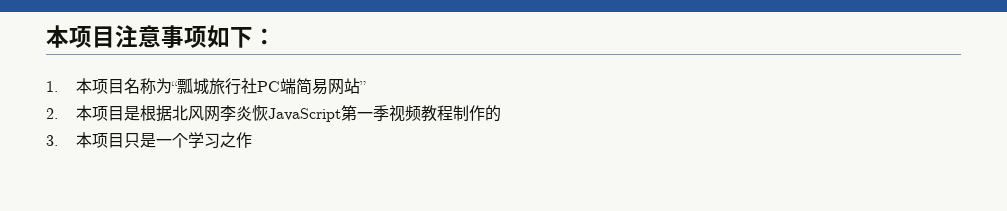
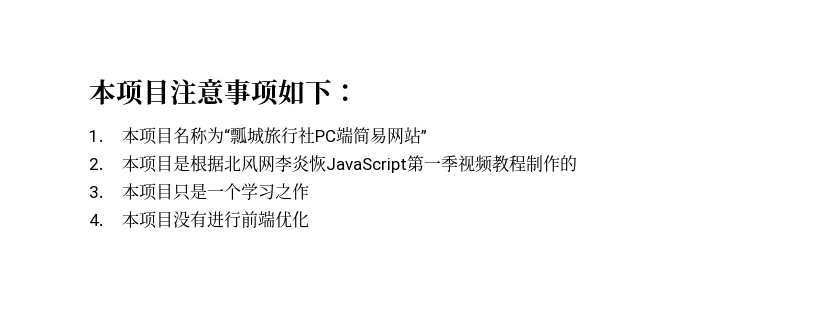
(252, 140) none -> [89,210,310,229] // 4.本项目没有进行前端优化

